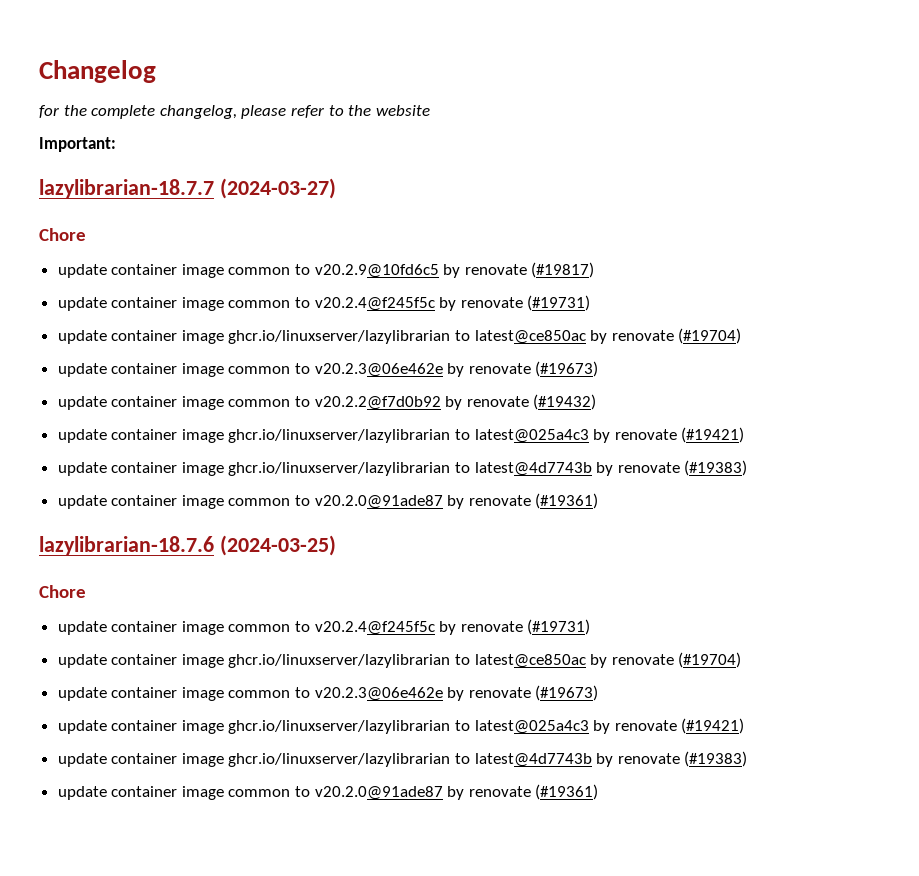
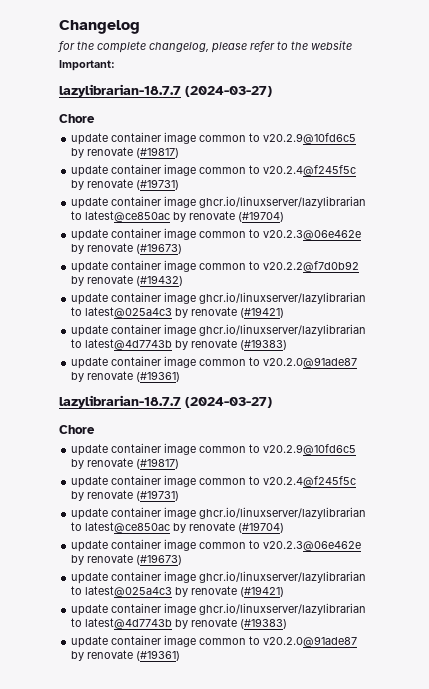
[39,535,336,556] [39,585,86,598] lazylibrarian-18.7.6 (2024-03-25) // Chore -> [59,395,272,408] [59,425,95,434] [71,443,357,456] [71,458,180,469] lazylibrarian-18.7.7 (2024-03-27) // Chore // update container image common to v20.2.9@10fd6c5 by renovate (#19817)

